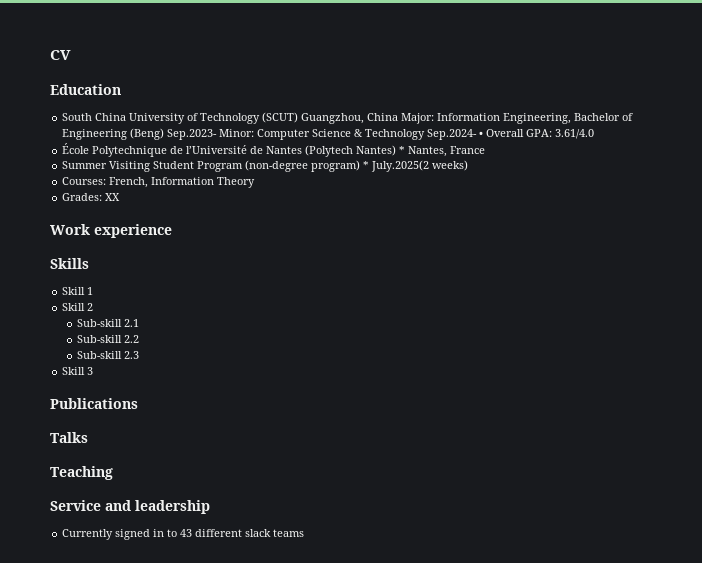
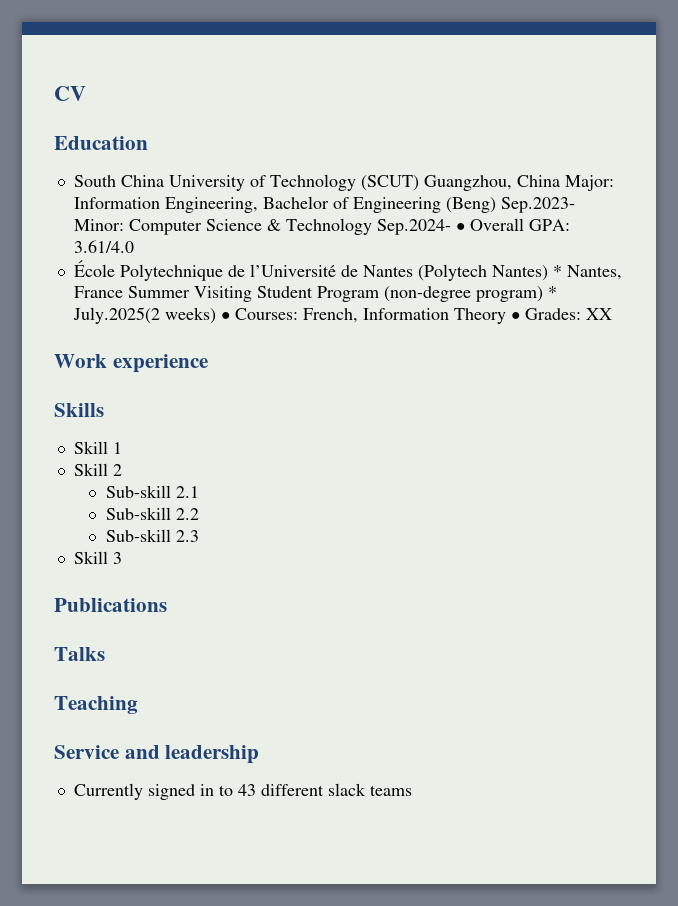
(486, 150) // -> (123, 292) none
(469, 165) // -> [220,312,230,320] •
(256, 182) // -> [510,312,520,320] •

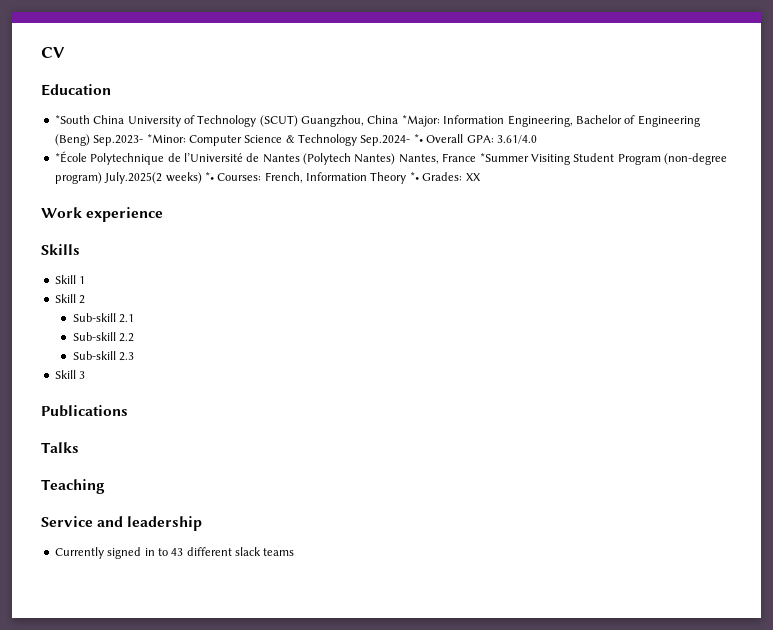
[73,175,116,187] South -> [54,115,90,124] *South
[564,175,614,191] Major: -> [401,115,440,127] *Major:
[73,219,124,231] Minor: -> [146,134,186,143] *Minor:
[455,223,465,231] • -> [413,134,423,143] *•
[73,260,115,277] École -> [54,151,87,163] *École
[552,265,562,277] * -> (396, 159) none
[127,286,190,298] Summer -> [479,153,529,162] *Summer
[547,286,557,298] * -> (102, 178) none
[220,312,230,320] • -> [204,172,214,181] *•
[510,312,520,320] • -> [409,172,419,181] *•

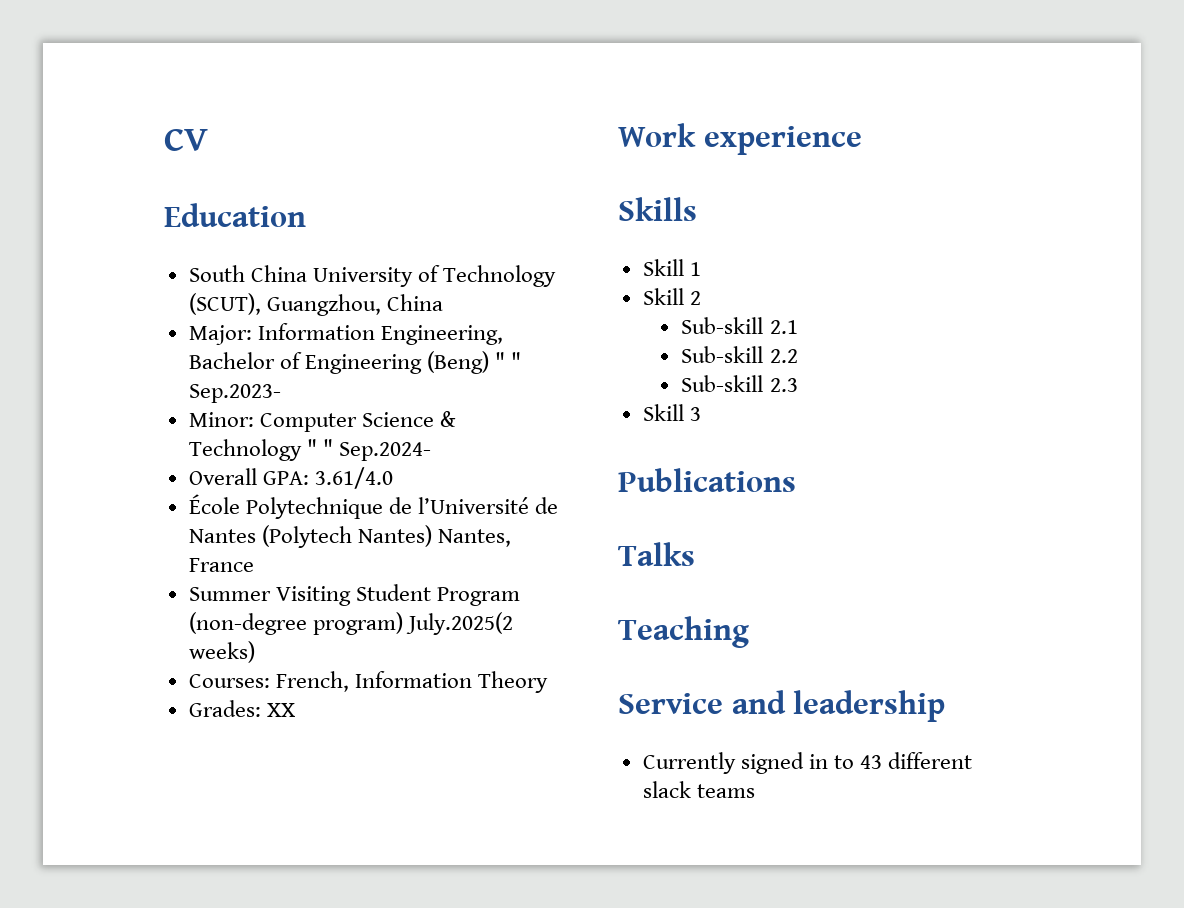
[54,115,90,124] *South -> [188,265,245,282] South
[259,115,298,127] (SCUT) -> [188,293,261,315] (SCUT),
[401,115,440,127] *Major: -> [188,325,252,345] // Major:
(90, 140) none -> [495,352,522,369] " "
[146,134,186,143] *Minor: -> [188,412,254,427] // Minor:
(357, 140) none -> [306,439,333,456] " "
[413,134,423,143] *• -> (431, 451) //
[54,151,87,163] *École -> [188,494,240,514] École
[479,153,529,162] *Summer -> [188,587,271,601] // Summer
[204,172,214,181] *• -> (255, 652) //
[409,172,419,181] *• -> (548, 682) //

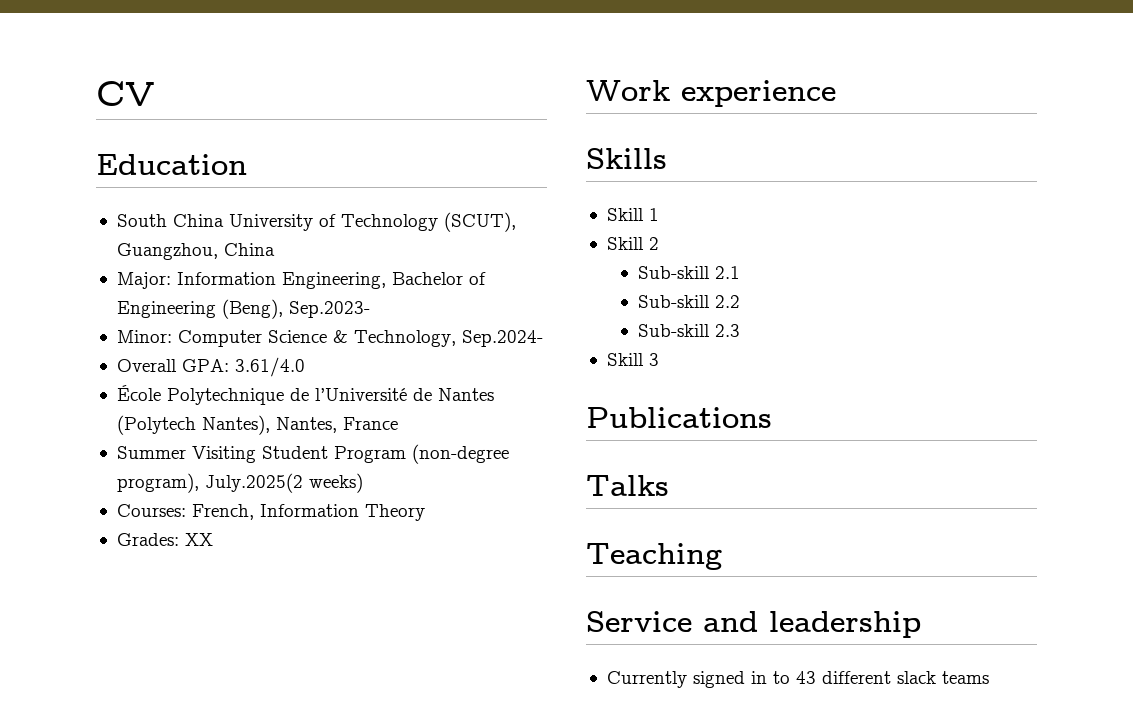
[426,351,522,374] (Beng) " " -> [221,299,283,319] (Beng),
[188,439,333,461] Technology " " -> [353,330,456,347] Technology,
[357,525,432,547] Nantes) -> [201,415,270,435] Nantes),
[312,612,403,635] program) -> [116,473,199,493] program),

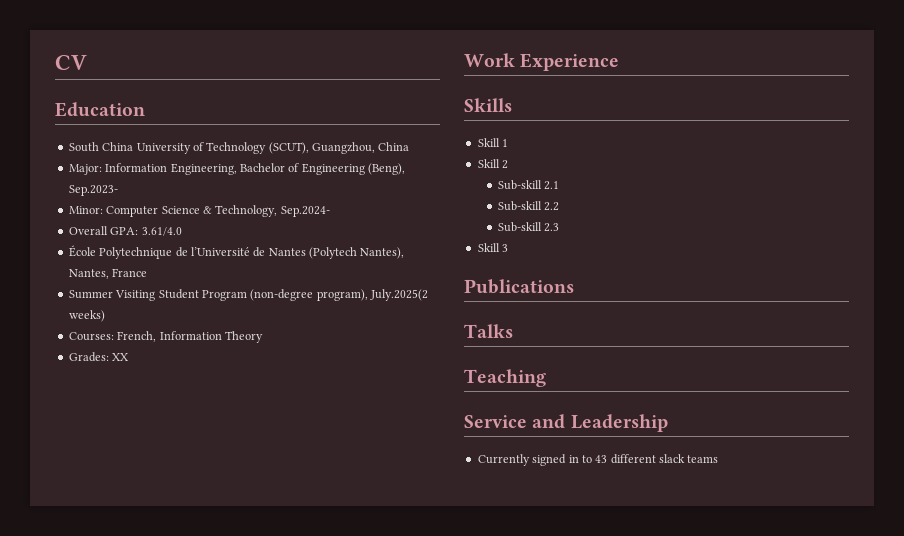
[681,80,836,107] experience -> [520,53,620,71] Experience
[769,611,921,638] leadership -> [570,414,668,432] Leadership

